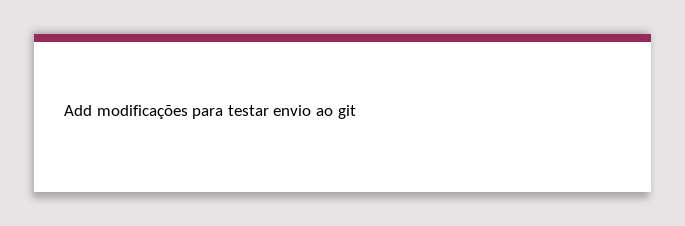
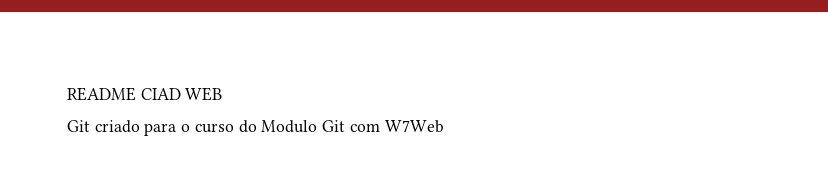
[64,105,356,119] Add modificações para testar envio ao git -> [67,87,223,101] [67,120,444,136] README CIAD WEB // Git criado para o curso do Modulo Git com W7Web

